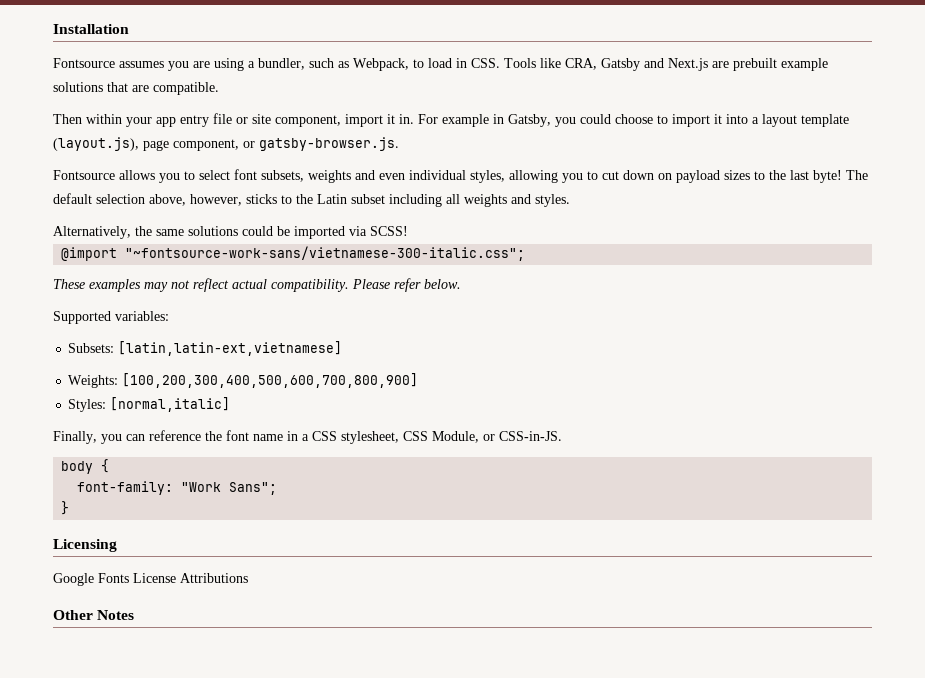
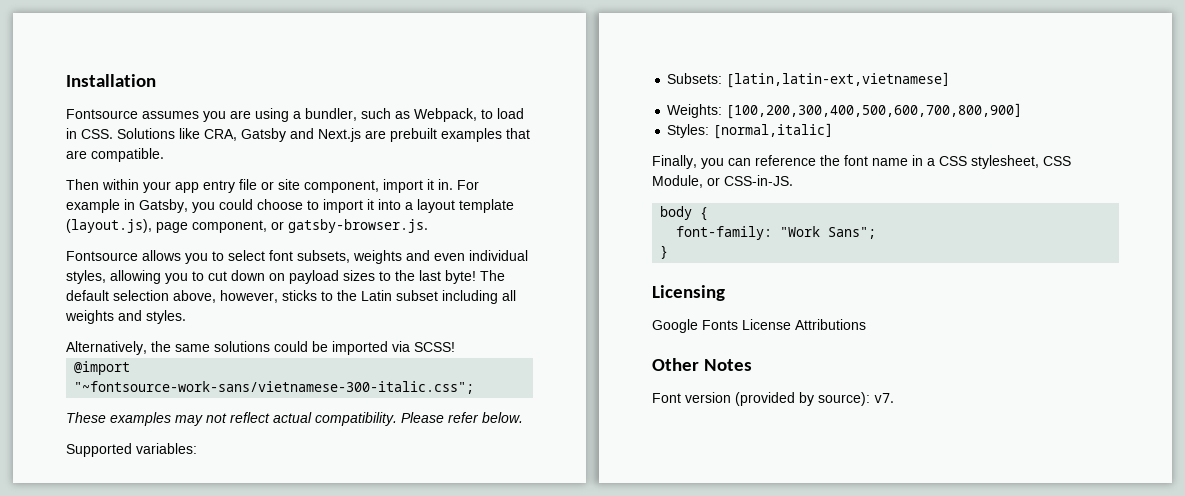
[504,58,536,68] Tools -> [117,128,175,139] Solutions
[781,58,828,71] [53,82,103,92] example solutions -> [441,128,502,142] examples
(135, 615) none -> [652,392,894,406] // Font version (provided by source): v7.

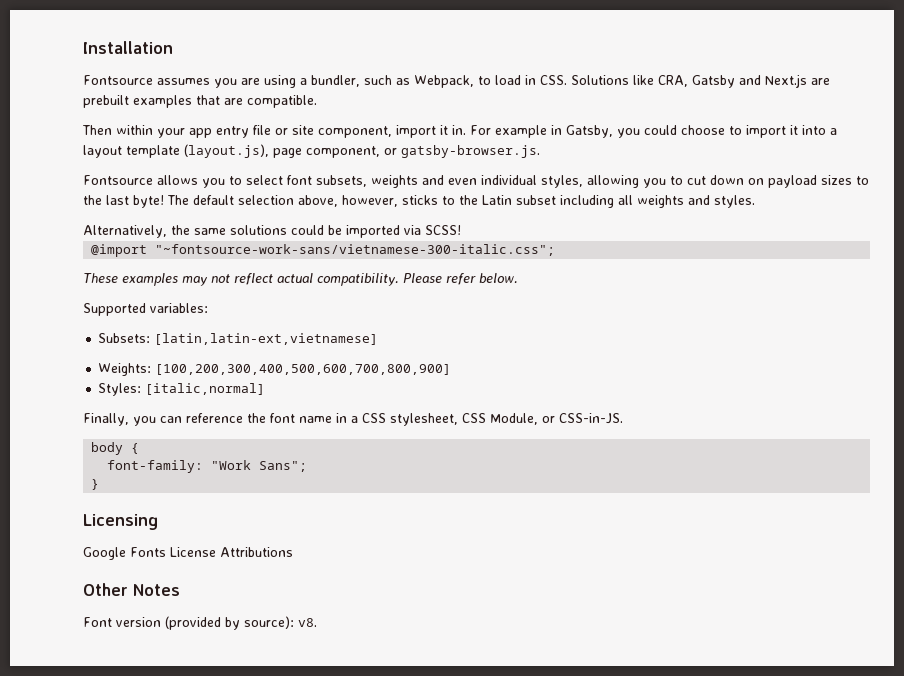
[713,123,834,139] [normal,italic] -> [145,383,266,395] [italic,normal]
[874,393,894,403] v7. -> [298,618,317,627] v8.

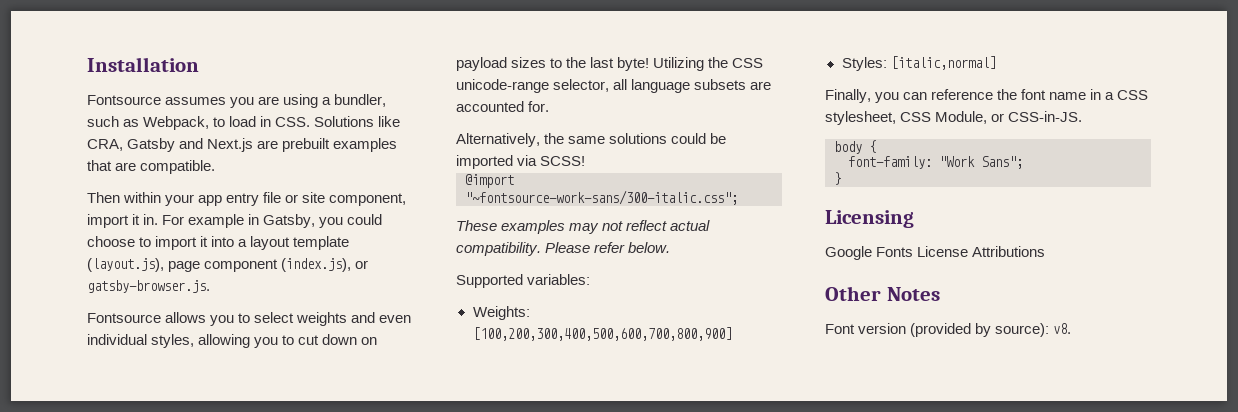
[306,146,380,158] component, -> [204,258,352,272] component (index.js),
[287,175,367,187] font subsets, -> (295, 317) none
[167,195,755,208] The default selection above, however, sticks to the Latin subset including all weights and styles. -> [653,57,764,71] [456,79,772,93] [456,101,550,112] Utilizing the CSS unicode-range selector, all language subsets are accounted for.
[155,244,556,256] "~fontsource-work-sans/vietnamese-300-italic.css"; -> [465,190,738,205] "~fontsource-work-sans/300-italic.css";
[98,333,379,345] // Subsets: [latin,latin-ext,vietnamese] -> (591, 279) none

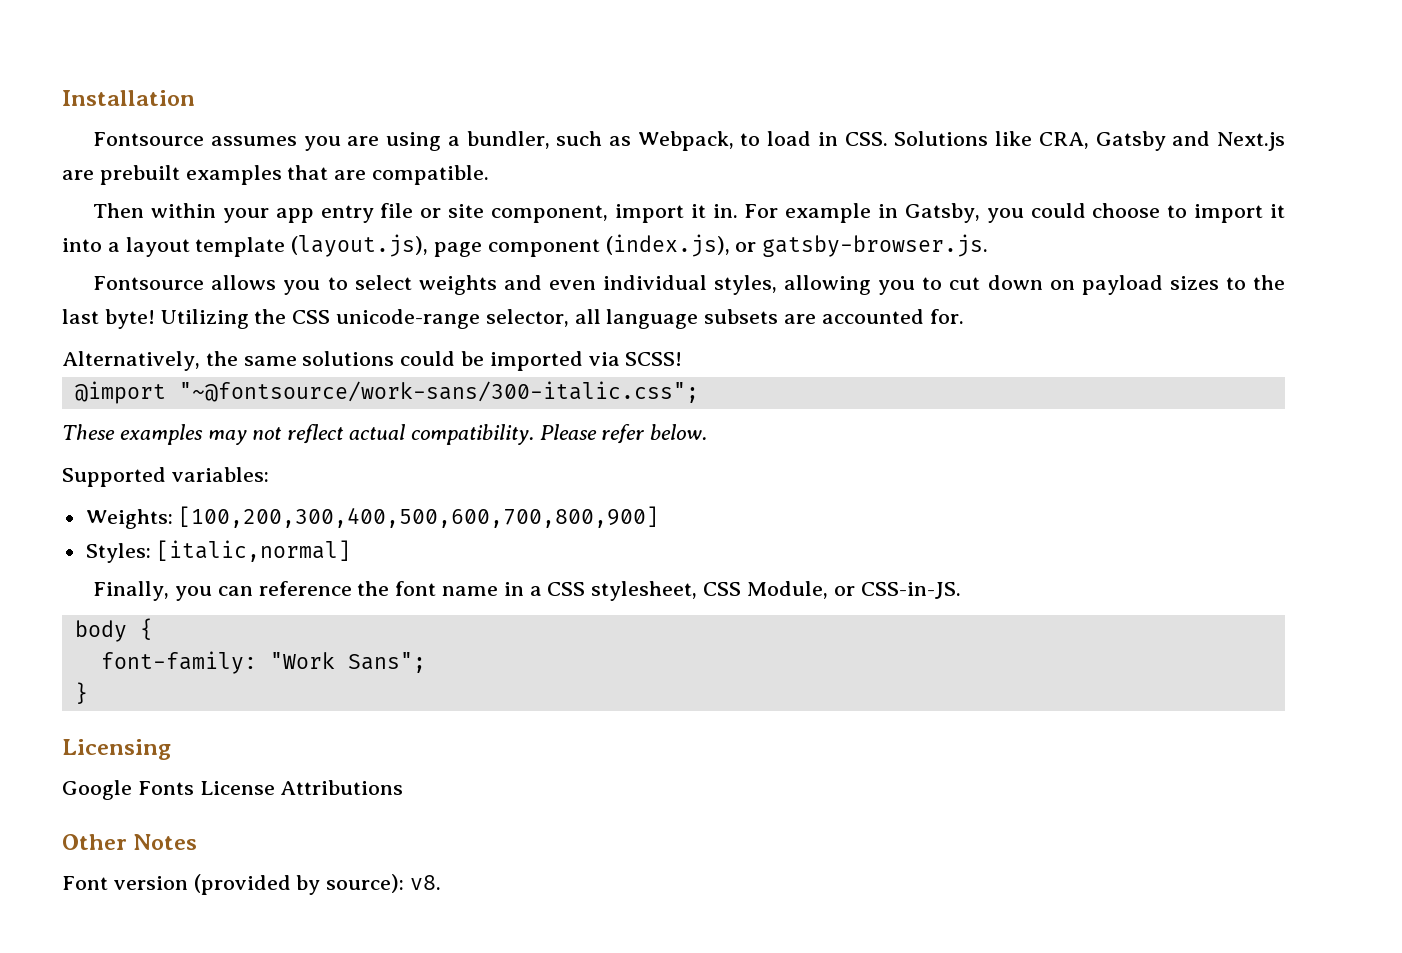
[465,190,738,205] "~fontsource-work-sans/300-italic.css"; -> [178,381,699,403] "~@fontsource/work-sans/300-italic.css";

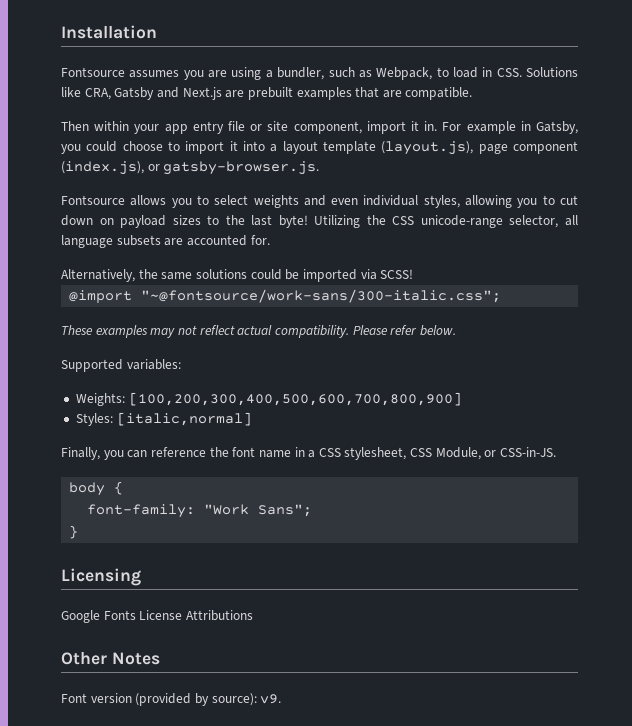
[410,875,442,890] v8. -> [260,694,282,704] v9.

